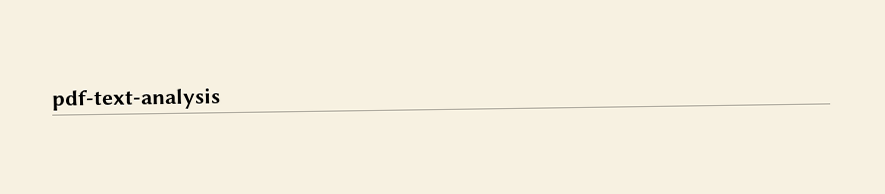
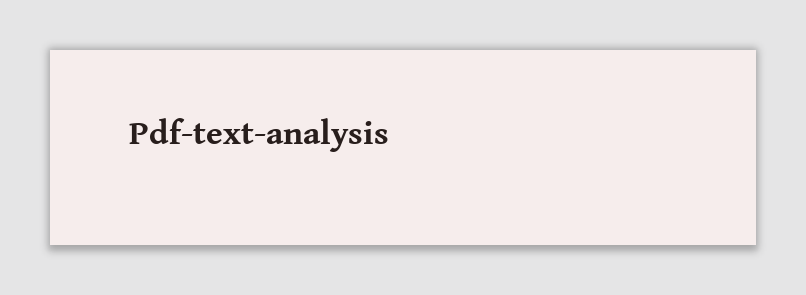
[51,87,221,111] pdf-text-analysis -> [129,118,389,152] Pdf-text-analysis

